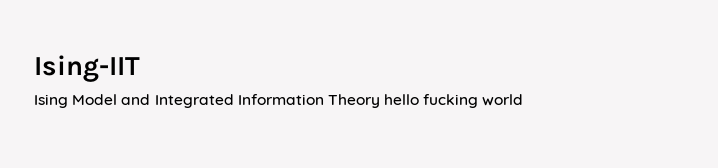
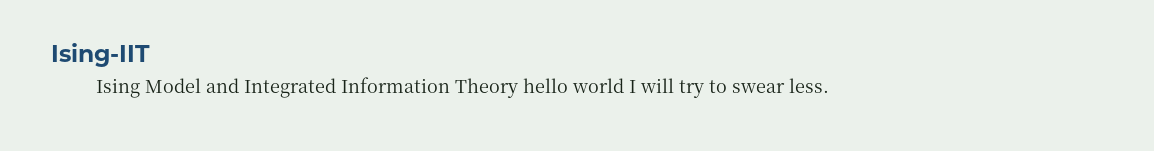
[423,94,524,108] fucking world -> [571,78,829,98] world I will try to swear less.

